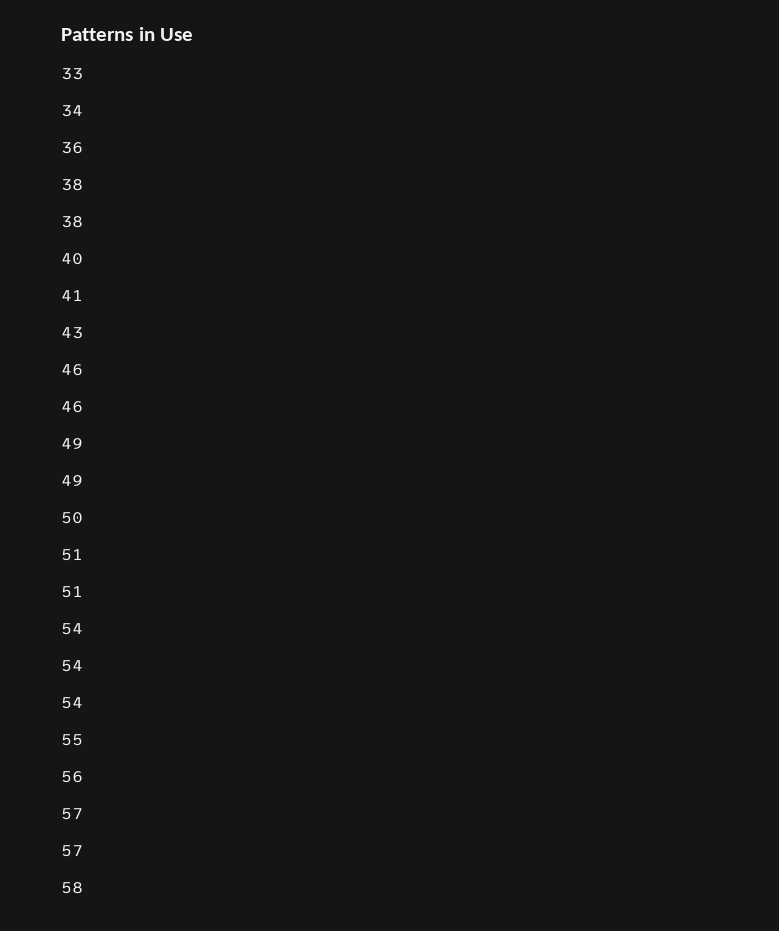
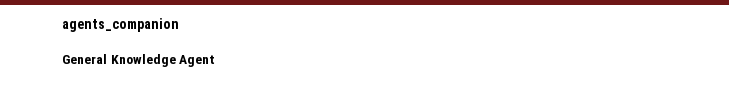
[61,27,194,41] [61,68,83,80] [61,105,83,117] [61,142,83,154] [61,179,83,191] [61,216,83,228] [61,253,83,265] [61,290,83,301] [61,327,83,339] [61,364,83,376] [61,401,83,413] [61,438,83,449] [61,475,83,486] [61,512,83,524] [61,549,83,561] [61,586,83,598] [61,623,83,635] [61,660,83,672] [61,697,83,709] [61,734,83,746] [61,771,83,783] [61,808,83,820] [61,845,83,857] [61,882,83,894] Patterns in Use // 33 // 34 // 36 // 38 // 38 // 40 // 41 // 43 // 46 // 46 // 49 // 49 // 50 // 51 // 51 // 54 // 54 // 54 // 55 // 56 // 57 // 57 // 58 -> [62,18,179,32] [62,54,216,67] agents_companion // General Knowledge Agent

